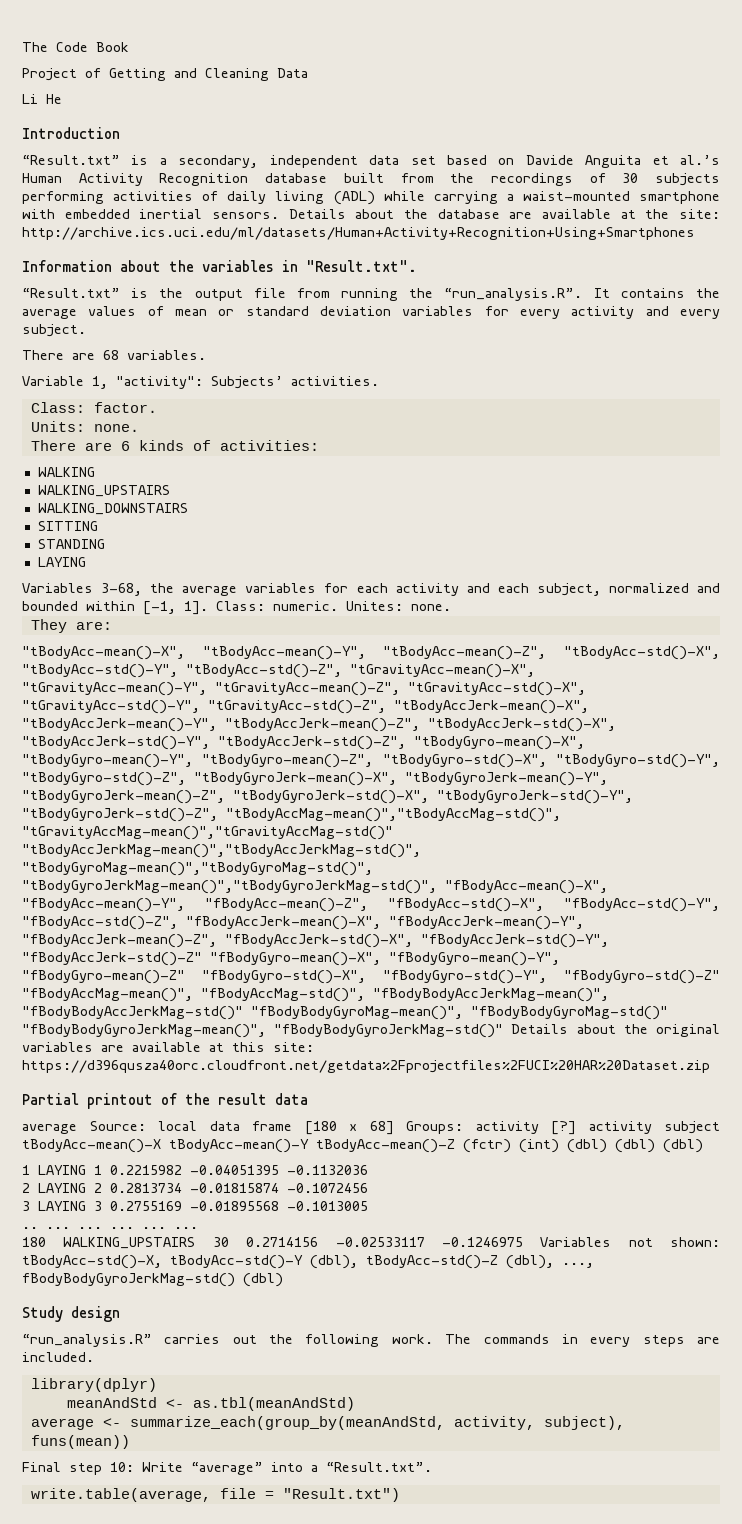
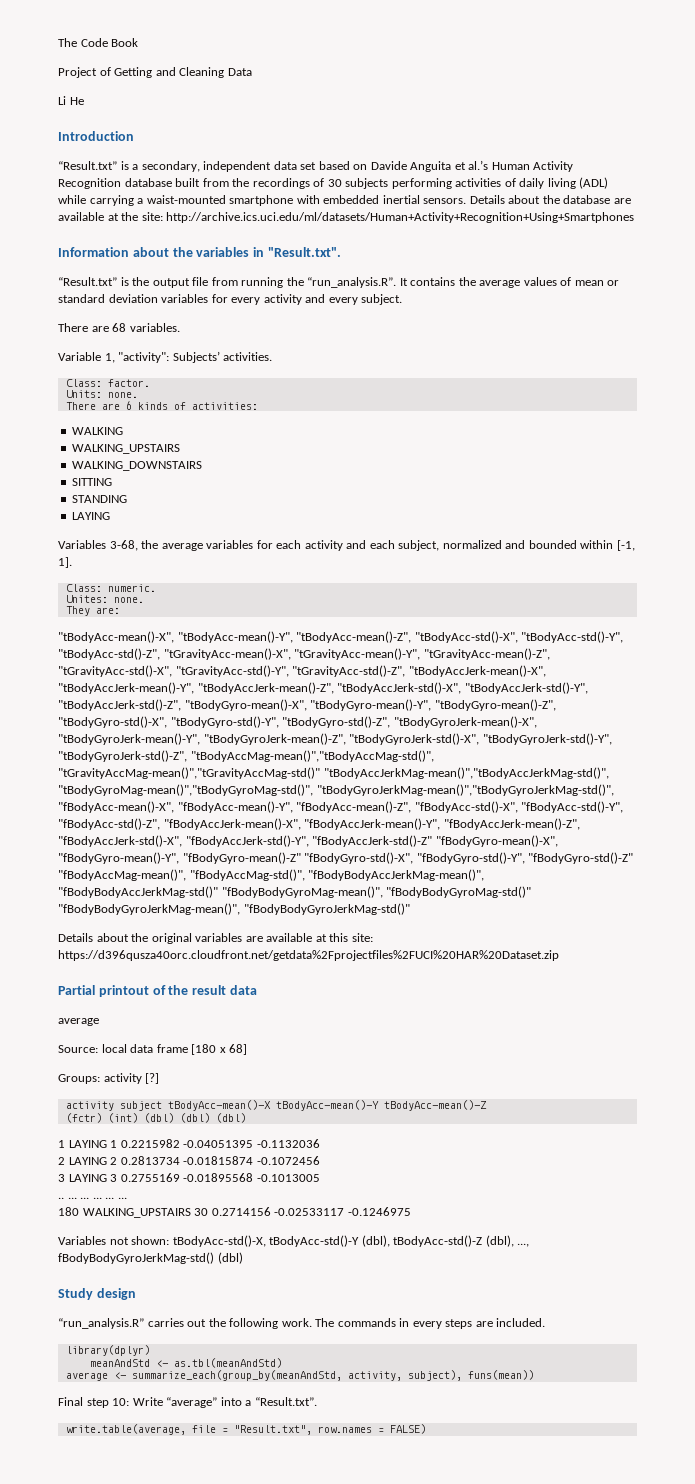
(208, 608) none -> (72, 562) //
(338, 606) none -> (156, 588) //
(504, 1031) none -> (410, 909) //
(77, 1129) none -> (99, 1022) //
(394, 1128) none -> (248, 1049) //
(576, 1128) none -> (160, 1078) //
(455, 1146) none -> (487, 1105) //
(523, 1242) none -> (411, 1211) //
[282,1488,400,1502] "Result.txt") -> [233,1424,426,1435] "Result.txt", row.names = FALSE)

